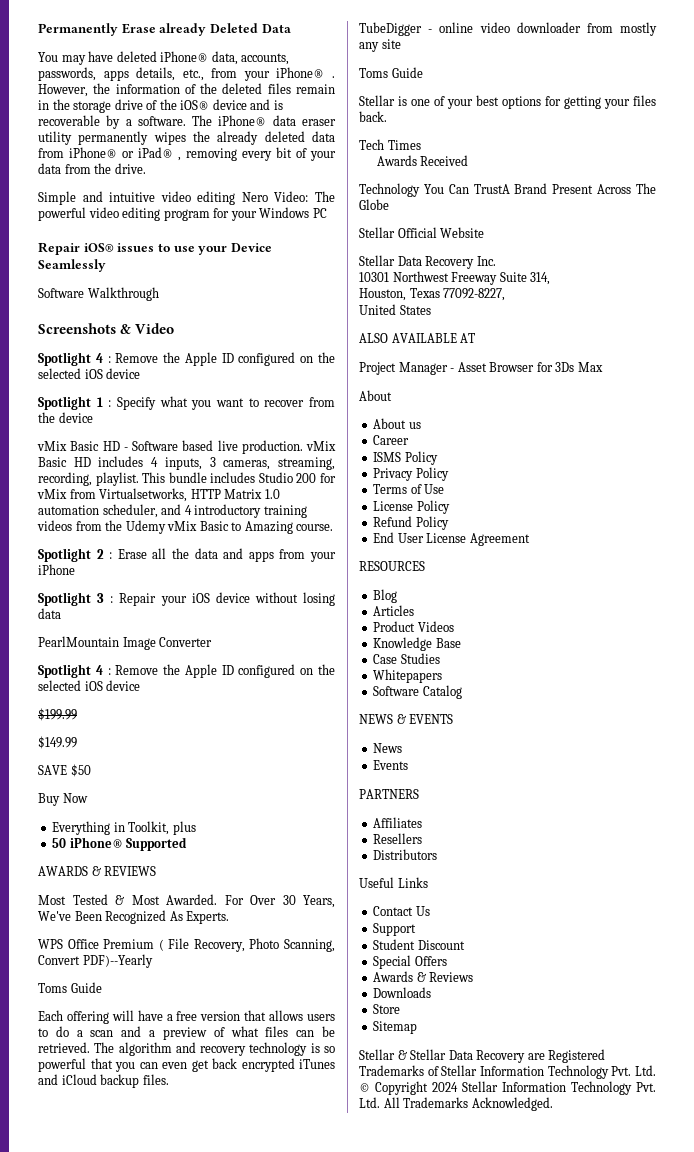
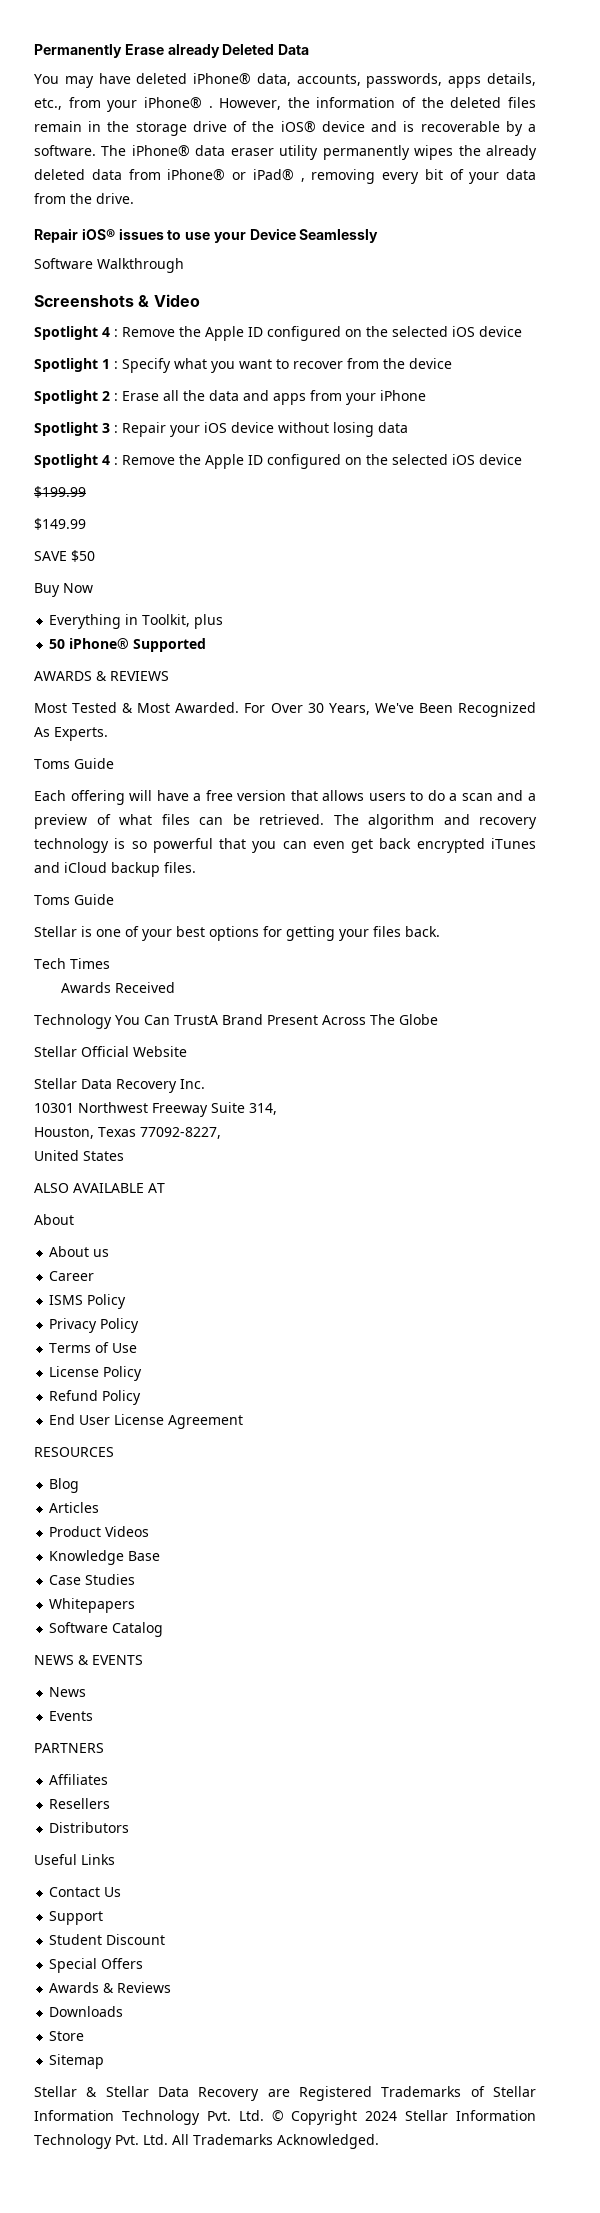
[38,191,335,205] [38,207,327,221] // Simple and intuitive video editing Nero Video: The powerful video editing program for your Windows PC -> (134, 198) none
[37,440,336,454] [38,456,335,470] [38,472,336,486] [37,488,280,502] [38,504,307,518] [37,520,334,534] // vMix Basic HD - Software based live production. vMix Basic HD includes 4 inputs, 3 cameras, streaming, recording, playlist. This bundle includes Studio 200 for vMix from Virtualsetworks, HTTP Matrix 1.0 automation scheduler, and 4 introductory training videos from the Udemy vMix Basic to Amazing course. -> (452, 363) none
[38,636,213,650] // PearlMountain Image Converter -> (408, 427) none
[38,938,335,952] [38,954,153,968] // WPS Office Premium ( File Recovery, Photo Scanning, Convert PDF)--Yearly -> (108, 734) none
[359,22,657,36] [359,39,401,52] // TubeDigger - online video downloader from mostly any site -> (196, 867) none
[359,362,603,375] // Project Manager - Asset Browser for 3Ds Max -> (165, 1188) none

